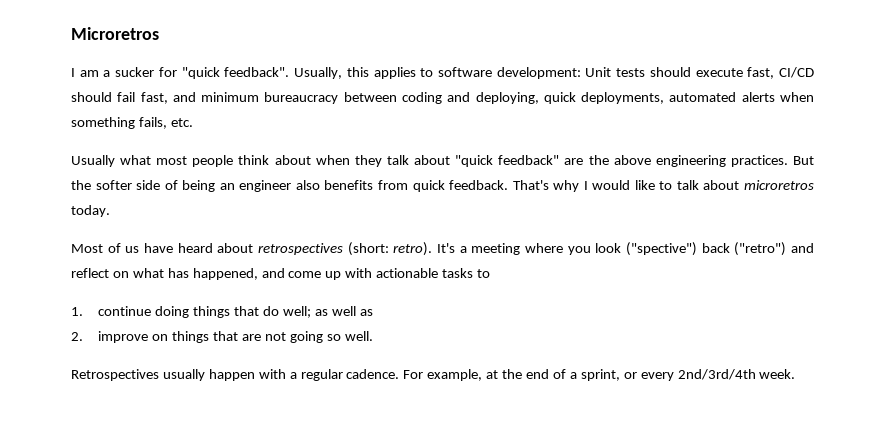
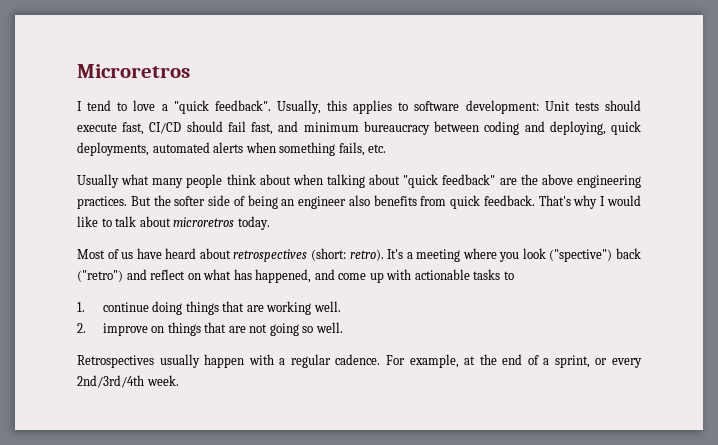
[79,67,177,77] am a sucker for -> [87,100,168,111] tend to love a
[156,156,188,165] most -> [152,178,184,188] many
[354,155,409,167] they talk -> [327,174,365,188] talking
[263,306,373,318] do well; as well as -> [246,301,341,315] are working well.

